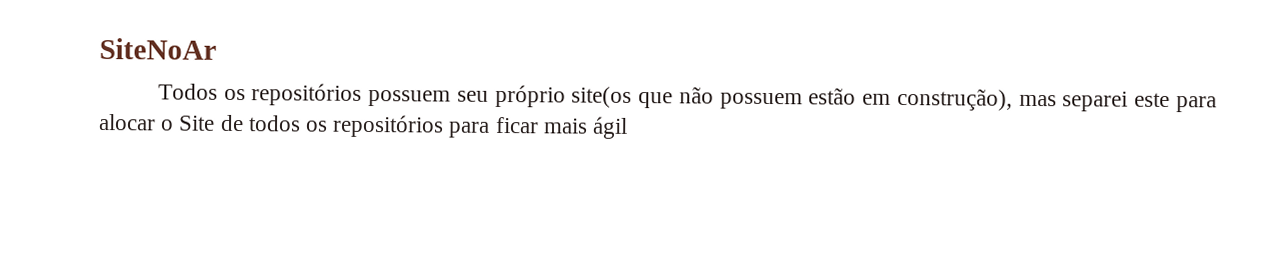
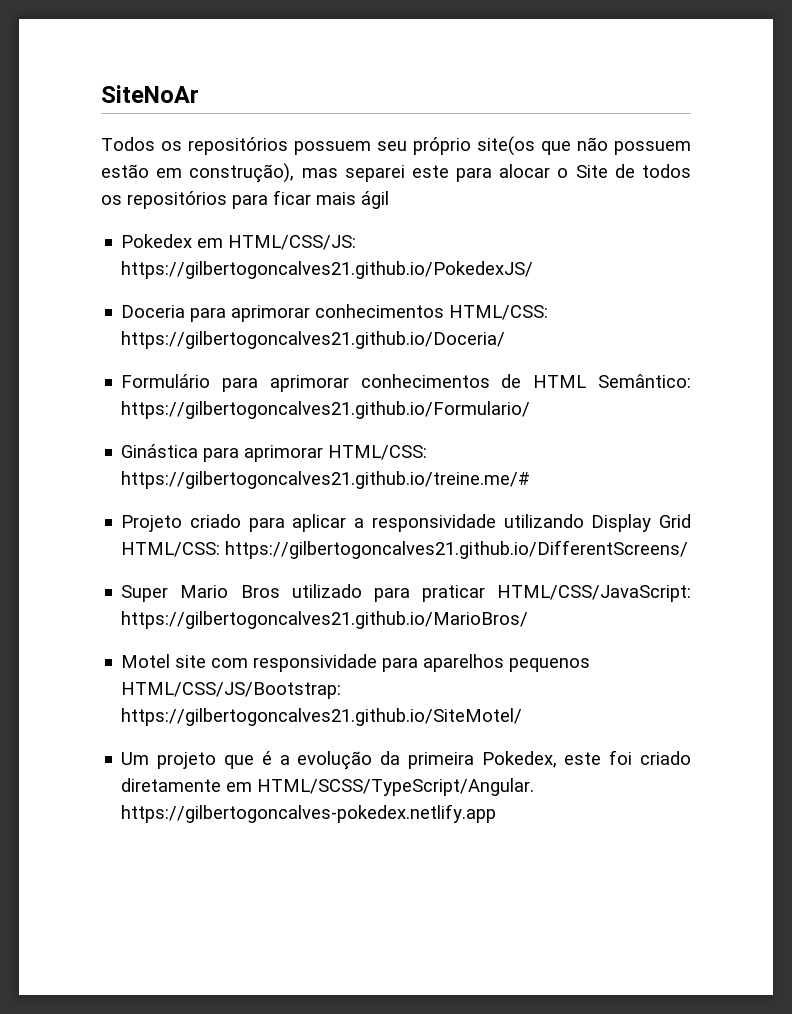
(629, 127) none -> [121,234,357,250] [121,261,534,279] [121,304,549,322] [121,331,506,349] [121,374,691,392] [121,401,531,419] [121,444,428,462] [121,471,531,489] [121,514,691,532] [121,540,689,559] [121,584,691,602] [121,611,529,629] [121,654,591,672] [121,682,342,699] [121,708,523,726] [121,750,691,770] [121,778,535,796] [121,804,497,823] // Pokedex em HTML/CSS/JS: https://gilbertogoncalves21.github.io/PokedexJS/ // Doceria para aprimorar conhecimentos HTML/CSS: https://gilbertogoncalves21.github.io/Doceria/ // Formulário para aprimorar conhecimentos de HTML Semântico: https://gilbertogoncalves21.github.io/Formulario/ // Ginástica para aprimorar HTML/CSS: https://gilbertogoncalves21.github.io/treine.me/# // Projeto criado para aplicar a responsividade utilizando Display Grid HTML/CSS: https://gilbertogoncalves21.github.io/DifferentScreens/ // Super Mario Bros utilizado para praticar HTML/CSS/JavaScript: https://gilbertogoncalves21.github.io/MarioBros/ // Motel site com responsividade para aparelhos pequenos HTML/CSS/JS/Bootstrap: https://gilbertogoncalves21.github.io/SiteMotel/ // Um projeto que é a evolução da primeira Pokedex, este foi criado diretamente em HTML/SCSS/TypeScript/Angular. https://gilbertogoncalves-pokedex.netlify.app

